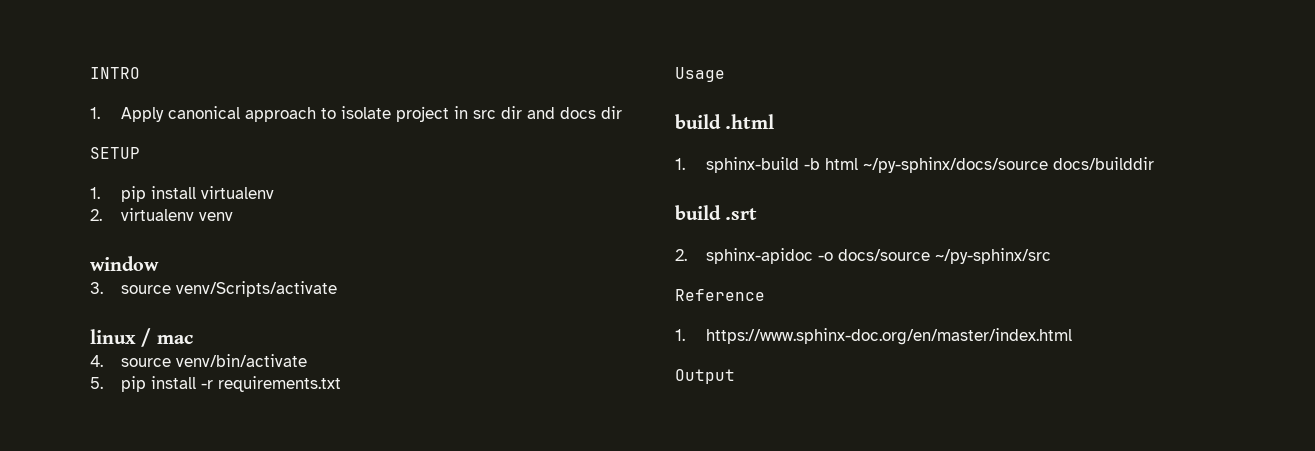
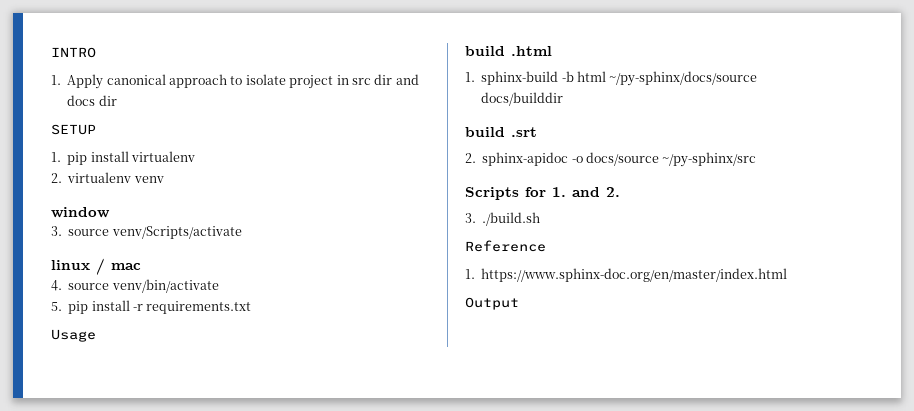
(1052, 256) none -> [465,187,620,200] [465,212,541,226] // Scripts for 1. and 2. // 3. ./build.sh

